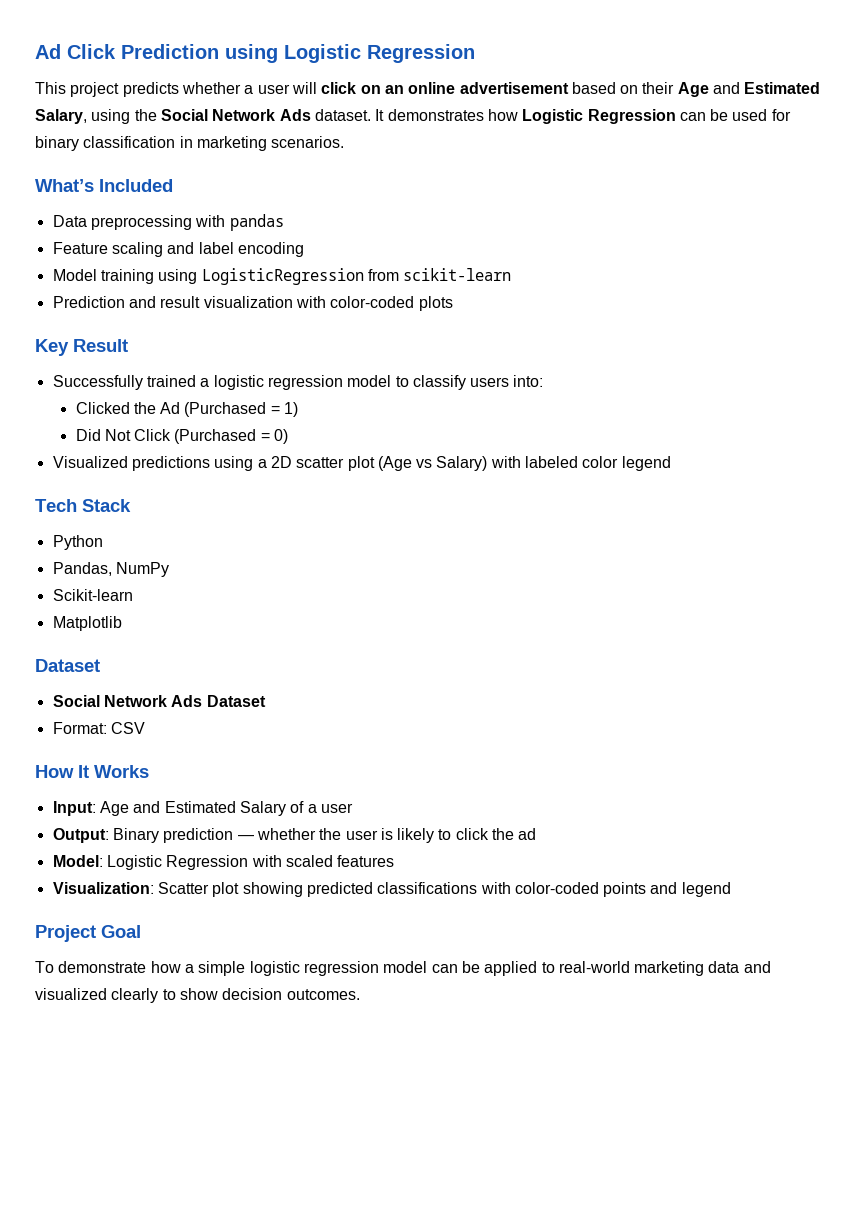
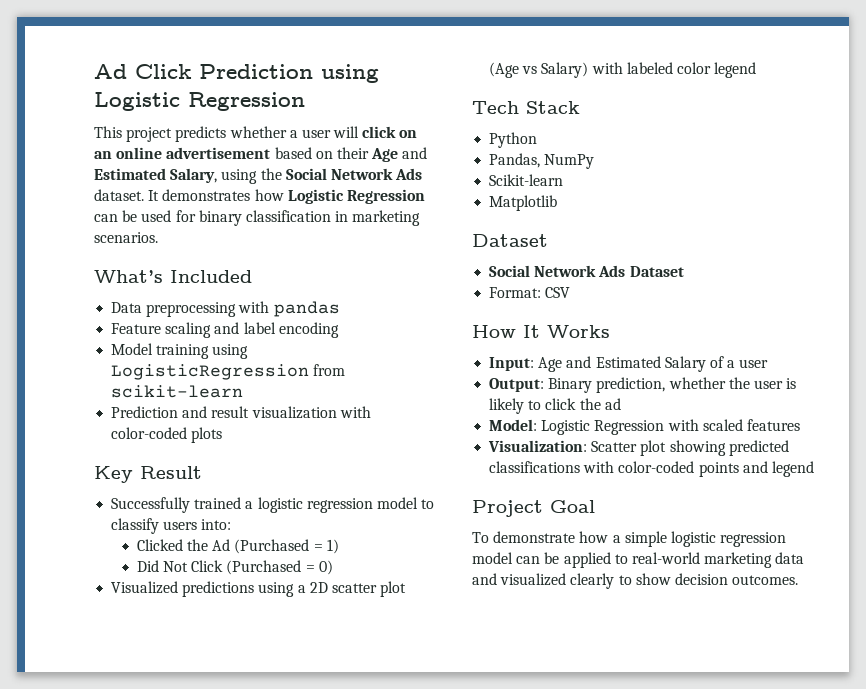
[163,828,254,843] prediction — -> [596,377,666,393] prediction,

